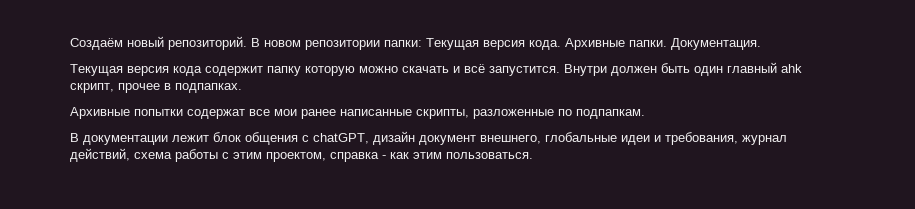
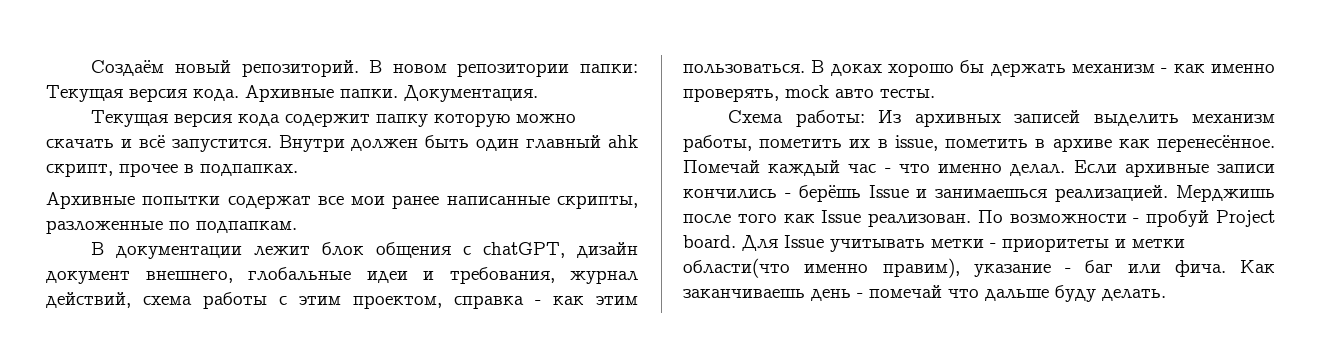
(533, 155) none -> [811,60,1275,77] [683,85,935,102] [728,110,1275,127] [683,135,1275,152] [683,160,1275,177] [683,185,1275,202] [683,210,1275,227] [683,235,1185,252] [683,258,1275,278] [683,285,1166,302] В доках хорошо бы держать механизм - как именно проверять, mock авто тесты. // Схема работы: Из архивных записей выделить механизм работы, пометить их в issue, пометить в архиве как перенесённое. Помечай каждый час - что именно делал. Если архивные записи кончились - берёшь Issue и занимаешься реализацией. Мерджишь после того как Issue реализован. По возможности - пробуй Project board. Для Issue учитывать метки - приоритеты и метки области(что именно правим), указание - баг или фича. Как заканчиваешь день - помечай что дальше буду делать.

